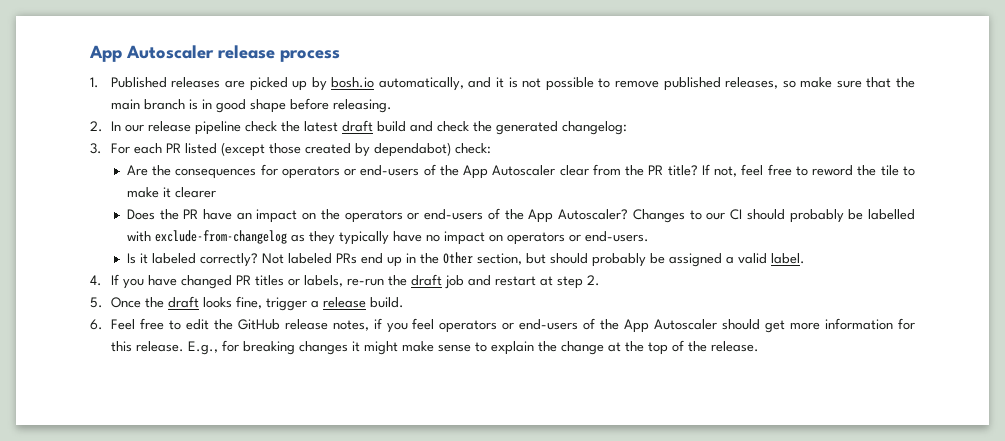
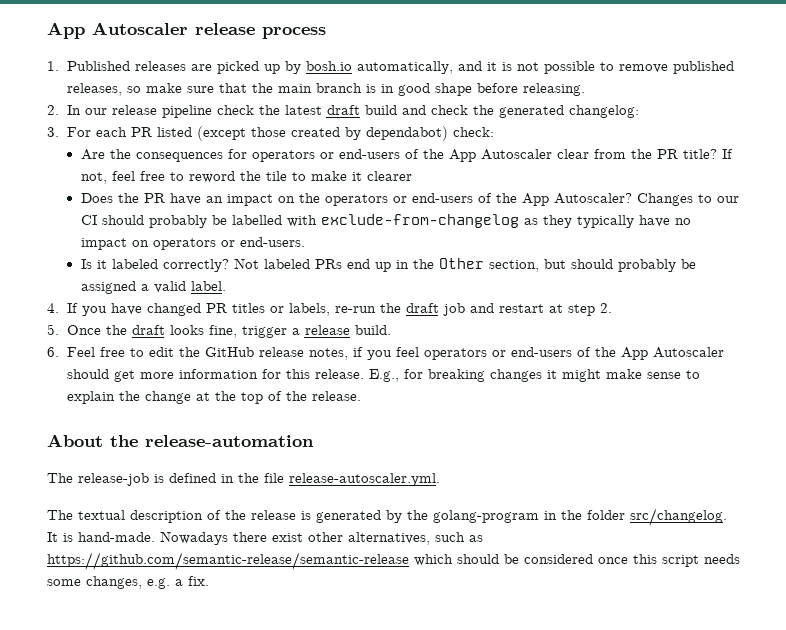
(759, 346) none -> [47,434,314,447] [47,473,440,486] [47,508,727,526] [47,531,483,545] [47,552,740,570] [47,576,209,589] // About the release-automation // The release-job is defined in the file release-autoscaler.yml. // The textual description of the release is generated by the golang-program in the folder src/changelog. It is hand-made. Nowadays there exist other alternatives, such as https://github.com/semantic-release/semantic-release which should be considered once this script needs some changes, e.g. a fix.

